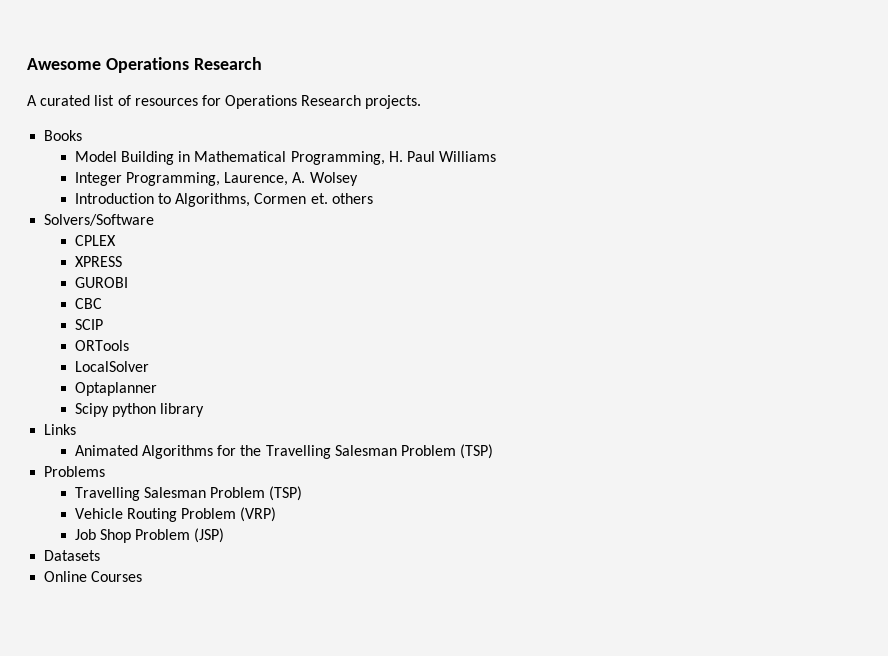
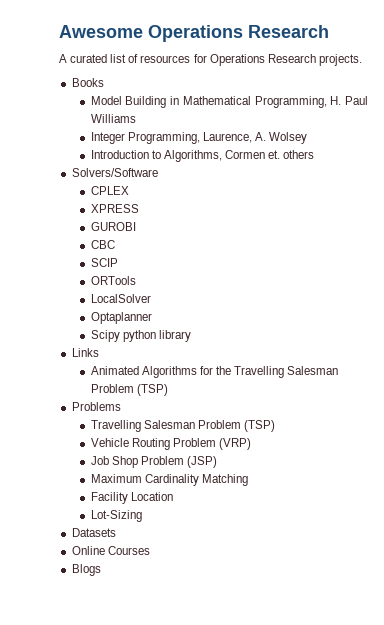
(225, 535) none -> [90,474,248,486] [90,492,173,504] [90,510,142,522] // Maximum Cardinality Matching // Facility Location // Lot-Sizing
(143, 576) none -> [71,564,101,576] // Blogs

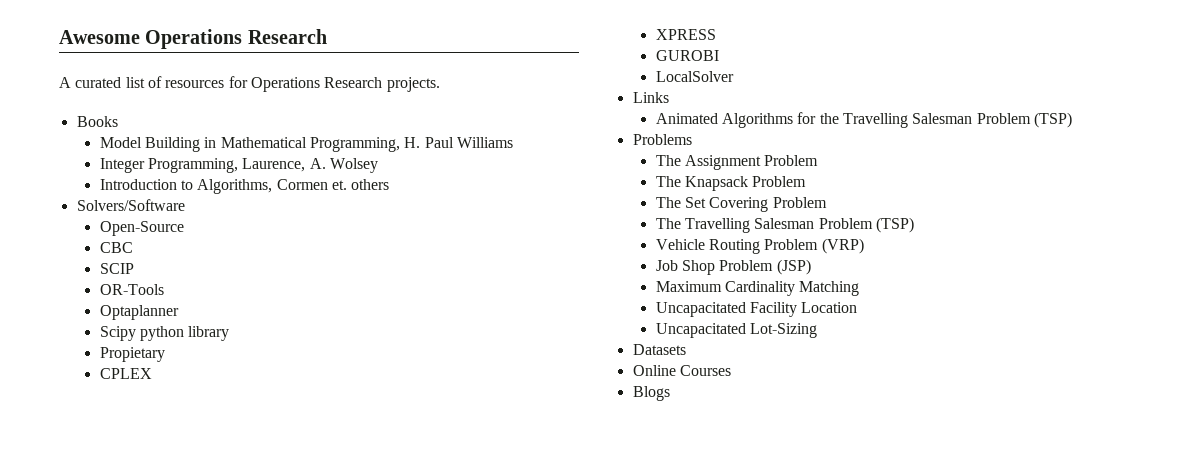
[90,186,129,195] [90,204,139,213] [90,222,136,231] [90,240,115,249] [90,258,118,267] [90,276,136,285] [90,294,151,303] [90,312,152,324] [90,330,191,342] CPLEX // XPRESS // GUROBI // CBC // SCIP // ORTools // LocalSolver // Optaplanner // Scipy python library -> [99,221,184,236] [99,242,133,253] [99,263,134,274] [99,284,164,295] [99,305,179,320] [99,326,230,341] [99,347,165,362] [99,368,152,379] [655,29,716,40] [655,50,719,61] [655,71,734,82] Open-Source // CBC // SCIP // OR-Tools // Optaplanner // Scipy python library // Propietary // CPLEX // XPRESS // GUROBI // LocalSolver
(121, 406) none -> [655,155,819,170] [655,176,807,191] [655,197,827,212] [655,218,681,229] The Assignment Problem // The Knapsack Problem // The Set Covering Problem // The
(248, 480) none -> [655,302,746,317] Uncapacitated
(173, 496) none -> [655,323,746,338] Uncapacitated

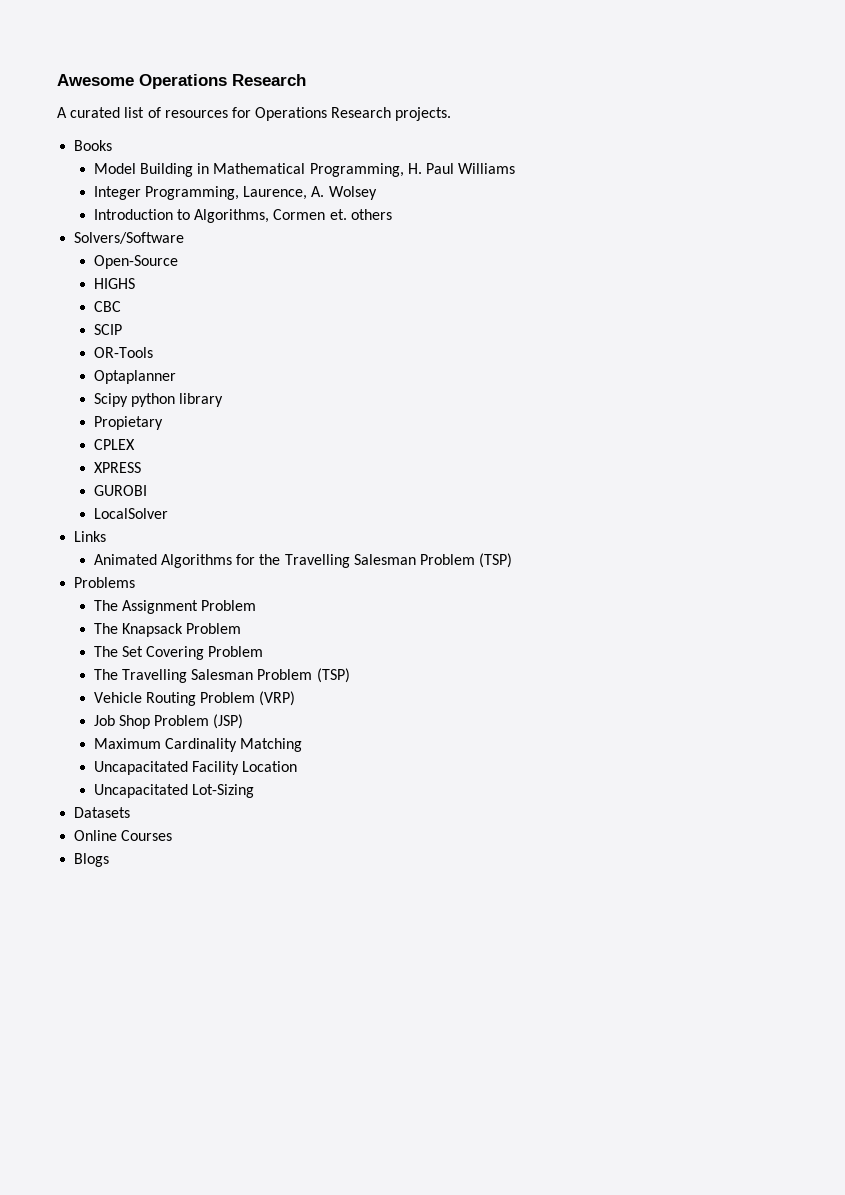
(184, 228) none -> [93,278,135,289] // HIGHS

